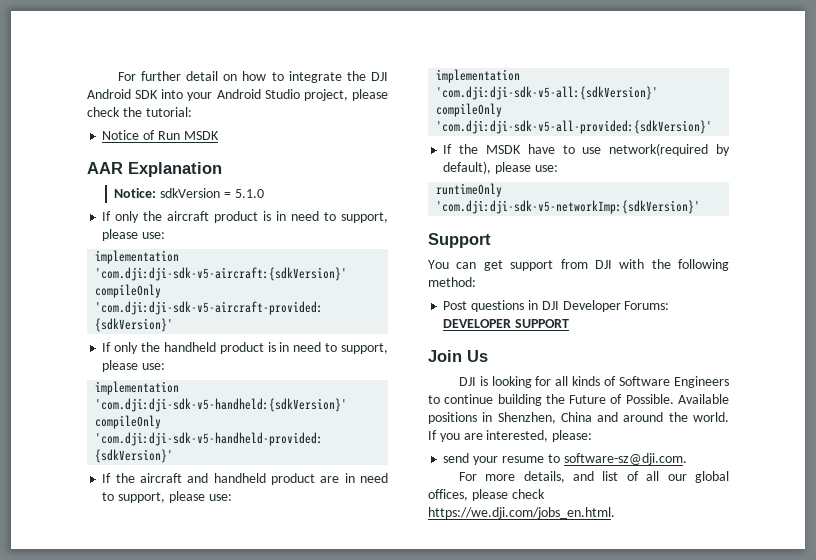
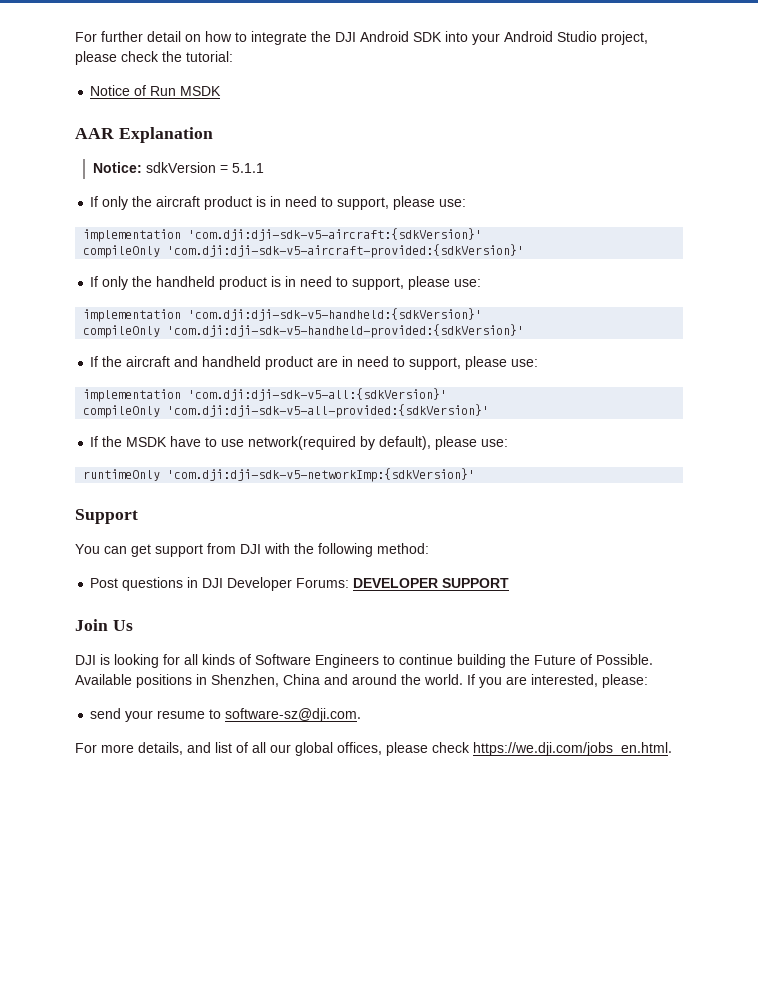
[234,189,264,198] 5.1.0 -> [232,163,265,173] 5.1.1

